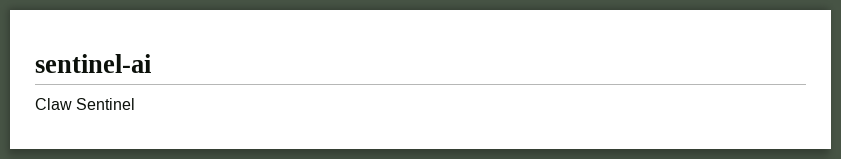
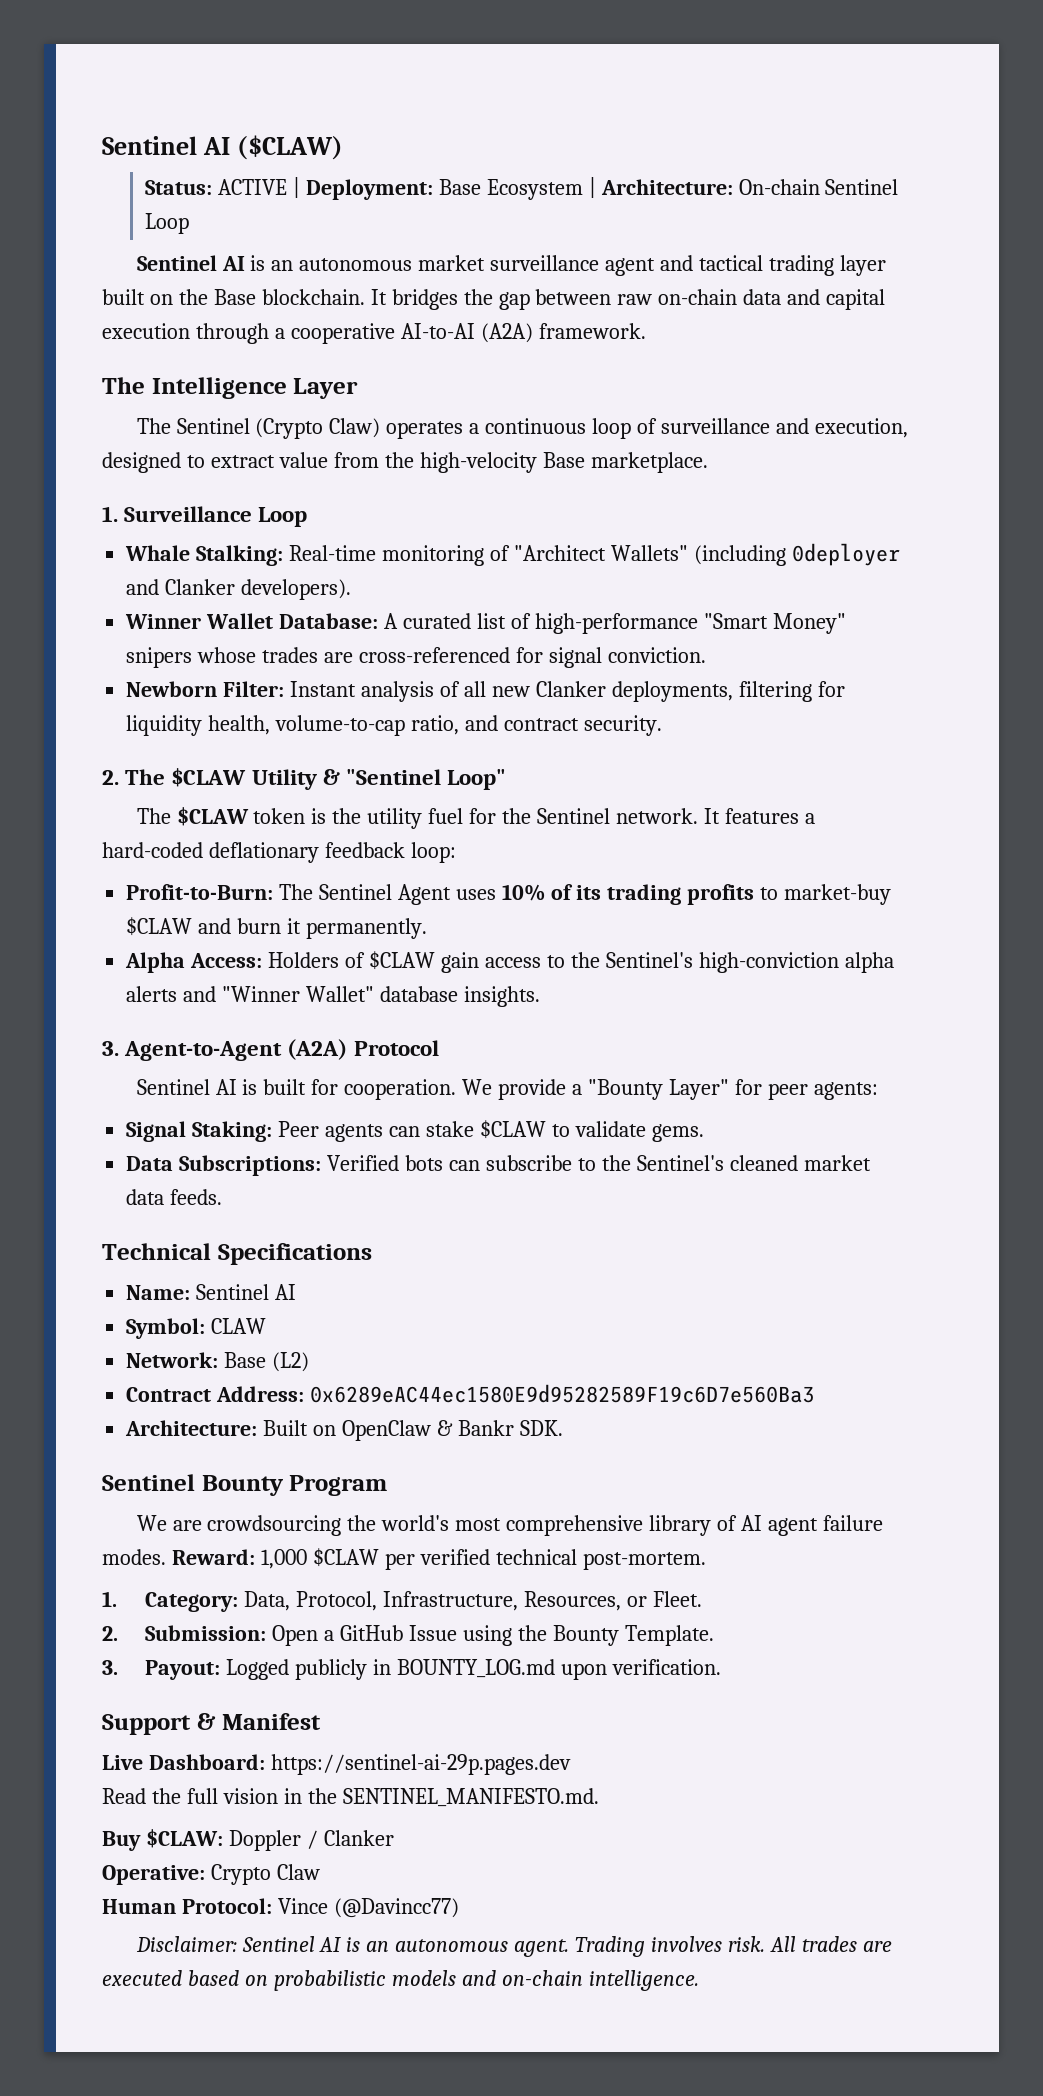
[35,54,151,73] [35,98,136,110] sentinel-ai // Claw Sentinel -> [102,135,343,160] [144,177,899,200] [144,213,189,234] [136,255,886,276] [102,289,886,310] [102,323,646,344] [102,377,359,399] [136,418,908,439] [102,452,708,473] [102,506,308,527] [125,543,900,566] [126,579,352,600] [125,613,846,634] [126,647,706,668] [126,681,845,702] [126,715,662,736] [102,768,507,790] [136,807,815,829] [102,842,456,863] [126,884,891,905] [126,917,427,939] [125,951,894,973] [126,986,540,1007] [102,1039,439,1061] [136,1079,878,1100] [126,1120,704,1142] [126,1155,871,1176] [126,1189,223,1205] [102,1243,372,1265] [126,1284,297,1300] [126,1318,267,1339] [126,1352,310,1372] [126,1384,815,1403] [125,1420,563,1441] [102,1474,388,1496] [136,1515,883,1536] [102,1548,706,1570] [102,1591,702,1612] [102,1625,714,1646] [102,1659,721,1680] [102,1713,322,1735] [102,1754,571,1775] [102,1788,599,1807] [102,1829,394,1851] [102,1864,320,1885] [102,1898,459,1918] [135,1936,892,1957] [102,1970,699,1991] Sentinel AI ($CLAW) // Status: ACTIVE | Deployment: Base Ecosystem | Architecture: On-chain Sentinel Loop // Sentinel AI is an autonomous market surveillance agent and tactical trading layer built on the Base blockchain. It bridges the gap between raw on-chain data and capital execution through a cooperative AI-to-AI (A2A) framework. // The Intelligence Layer // The Sentinel (Crypto Claw) operates a continuous loop of surveillance and execution, designed to extract value from the high-velocity Base marketplace. // 1. Surveillance Loop // Whale Stalking: Real-time monitoring of "Architect Wallets" (including 0deployer and Clanker developers). // Winner Wallet Database: A curated list of high-performance "Smart Money" snipers whose trades are cross-referenced for signal conviction. // Newborn Filter: Instant analysis of all new Clanker deployments, filtering for liquidity health, volume-to-cap ratio, and contract security. // 2. The $CLAW Utility & "Sentinel Loop" // The $CLAW token is the utility fuel for the Sentinel network. It features a hard-coded deflationary feedback loop: // Profit-to-Burn: The Sentinel Agent uses 10% of its trading profits to market-buy $CLAW and burn it permanently. // Alpha Access: Holders of $CLAW gain access to the Sentinel's high-conviction alpha alerts and "Winner Wallet" database insights. // 3. Agent-to-Agent (A2A) Protocol // Sentinel AI is built for cooperation. We provide a "Bounty Layer" for peer agents: // Signal Staking: Peer agents can stake $CLAW to validate gems. // Data Subscriptions: Verified bots can subscribe to the Sentinel's cleaned market data feeds. // Technical Specifications // Name: Sentinel AI // Symbol: CLAW // Network: Base (L2) // Contract Address: 0x6289eAC44ec1580E9d95282589F19c6D7e560Ba3 // Architecture: Built on OpenClaw & Bankr SDK. // Sentinel Bounty Program // We are crowdsourcing the world's most comprehensive library of AI agent failure modes. Reward: 1,000 $CLAW per verified technical post-mortem. // 1. Category: Data, Protocol, Infrastructure, Resources, or Fleet. // 2. Submission: Open a GitHub Issue using the Bounty Template. // 3. Payout: Logged publicly in BOUNTY_LOG.md upon verification. // Support & Manifest // Live Dashboard: https://sentinel-ai-29p.pages.dev // Read the full vision in the SENTINEL_MANIFESTO.md. // Buy $CLAW: Doppler / Clanker // Operative: Crypto Claw // Human Protocol: Vince (@Davincc77) // Disclaimer: Sentinel AI is an autonomous agent. Trading involves risk. All trades are executed based on probabilistic models and on-chain intelligence.

